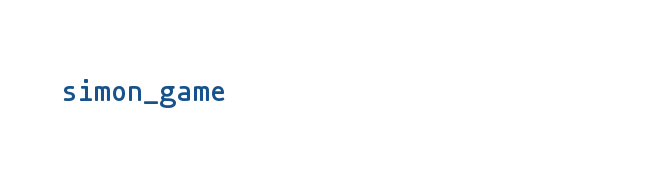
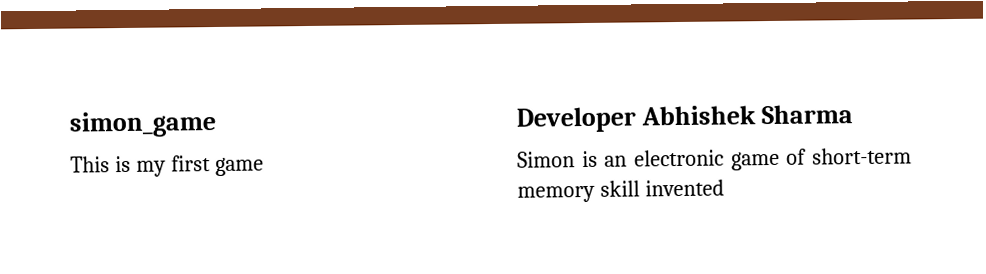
(226, 93) none -> [70,155,264,177] [516,104,853,133] [517,147,912,171] [517,179,724,203] // This is my first game // Developer Abhishek Sharma // Simon is an electronic game of short-term memory skill invented

